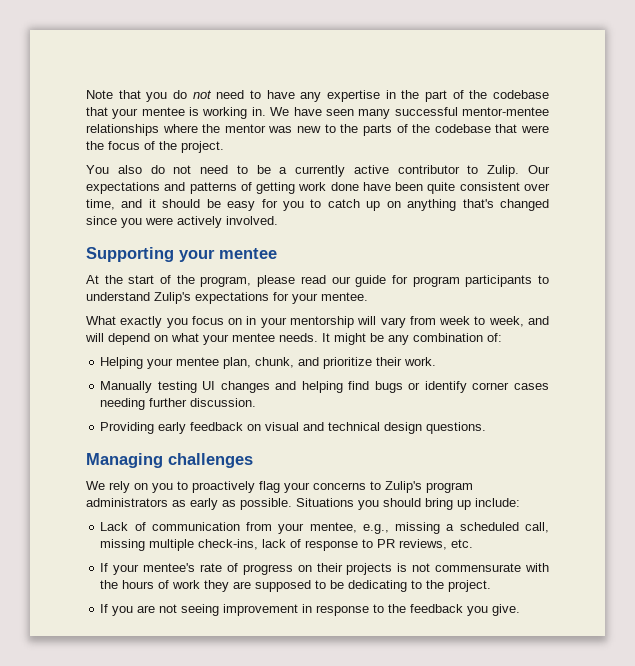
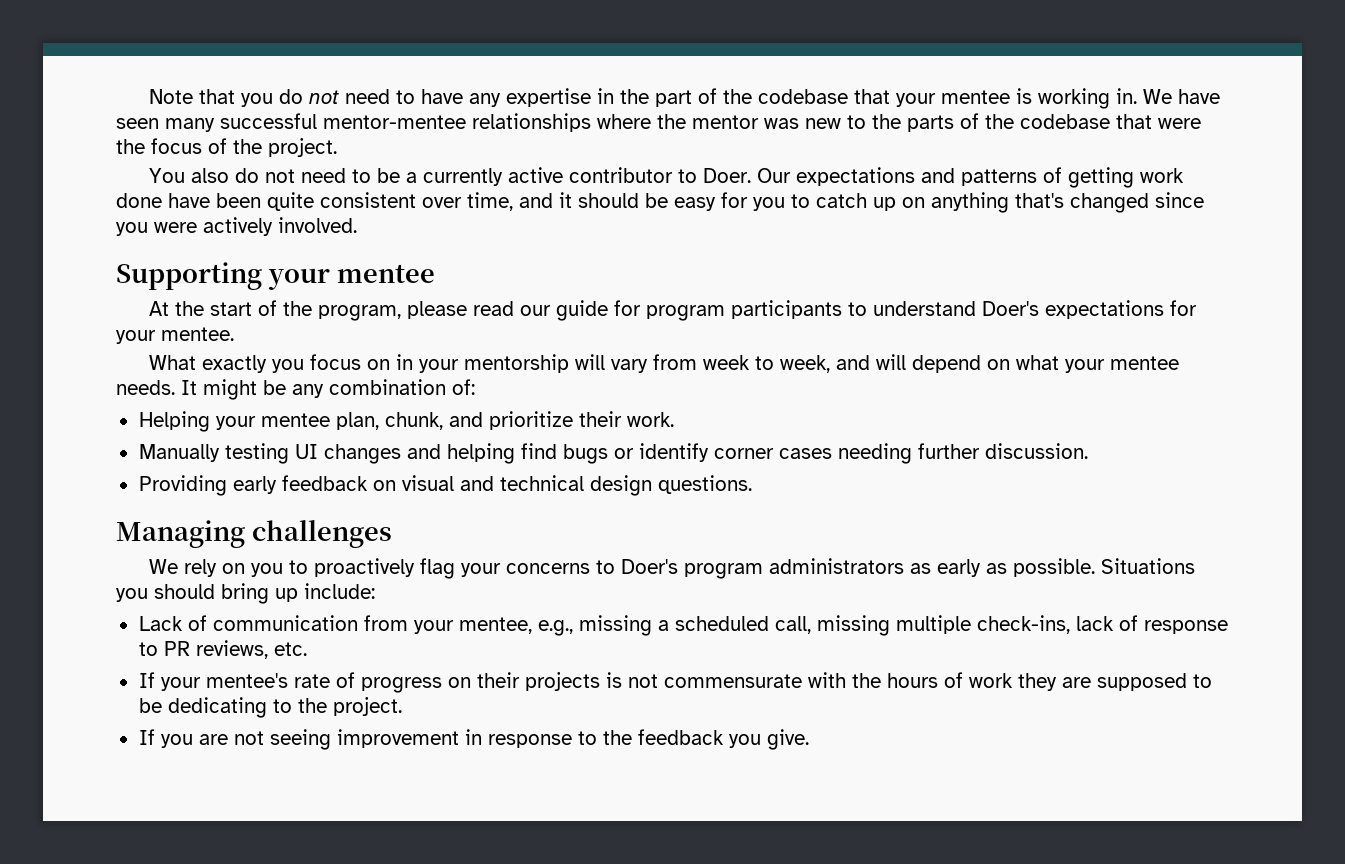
[487,165,520,177] Zulip. -> [702,168,751,183] Doer.
[154,292,191,304] Zulip's -> [981,301,1039,316] Doer's
[385,481,422,493] Zulip's -> [620,559,678,574] Doer's

